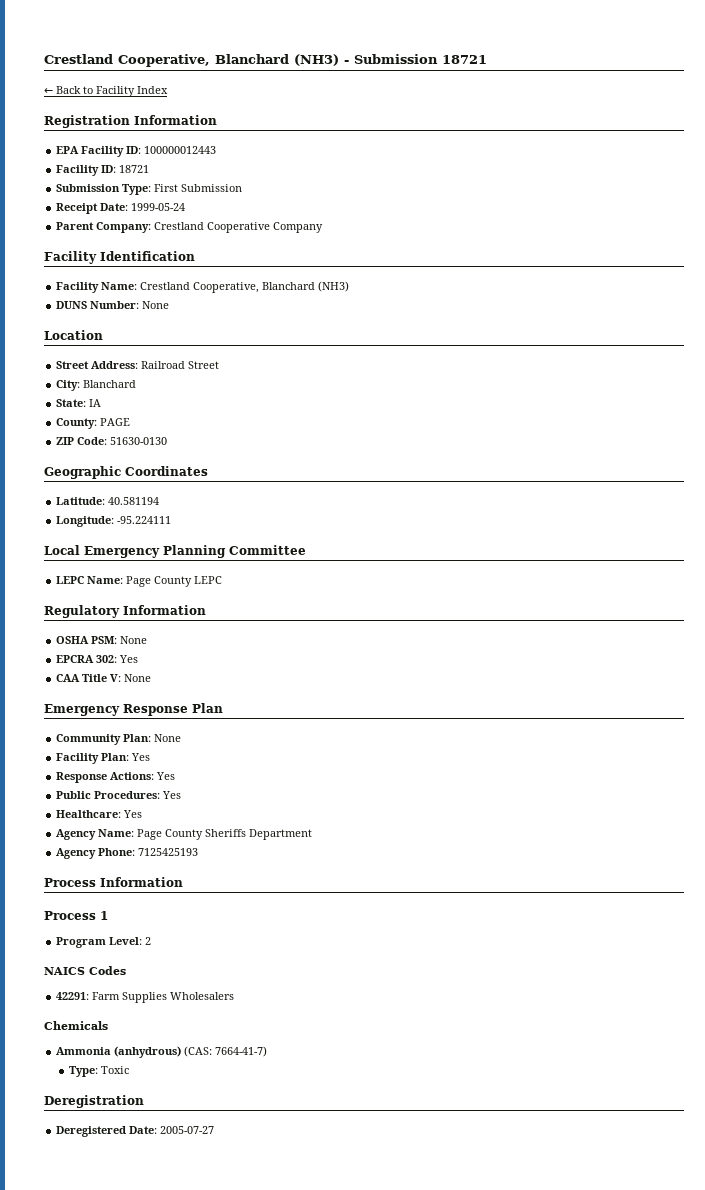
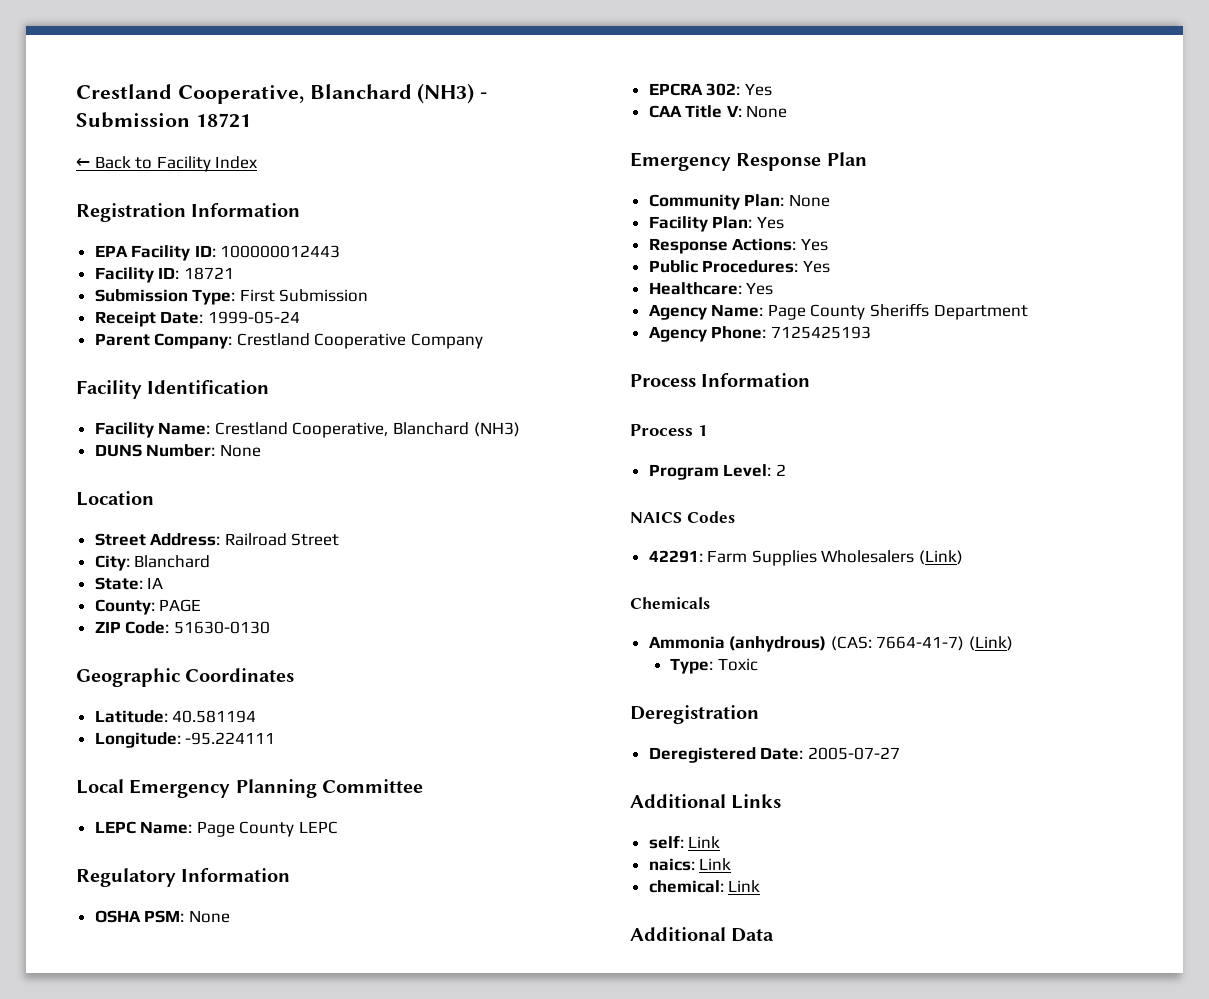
(235, 996) none -> [919,550,964,565] (Link)
(268, 1051) none -> [969,636,1014,651] (Link)
(215, 1130) none -> [630,794,782,809] [648,835,721,849] [648,858,732,871] [648,880,761,893] [630,927,775,942] // Additional Links // self: Link // naics: Link // chemical: Link // Additional Data

